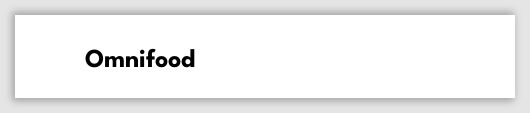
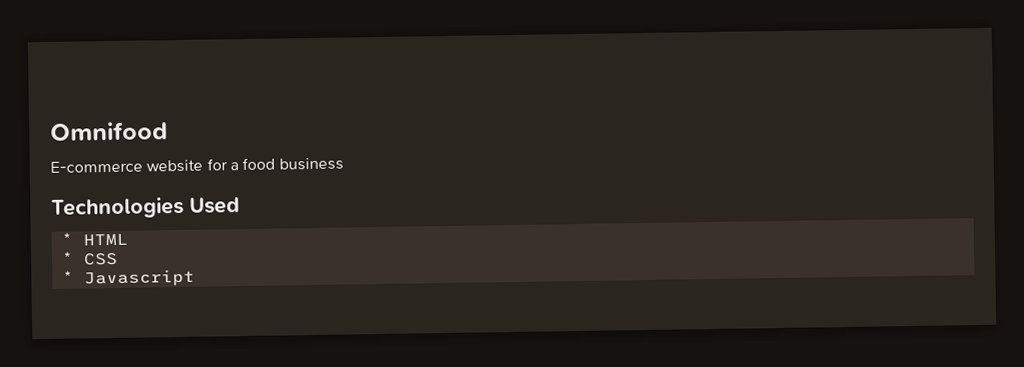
(196, 58) none -> [50,157,344,173] [51,196,240,219] [60,232,128,246] [60,251,118,266] [61,269,195,288] // E-commerce website for a food business // Technologies Used // * HTML // * CSS // * Javascript

